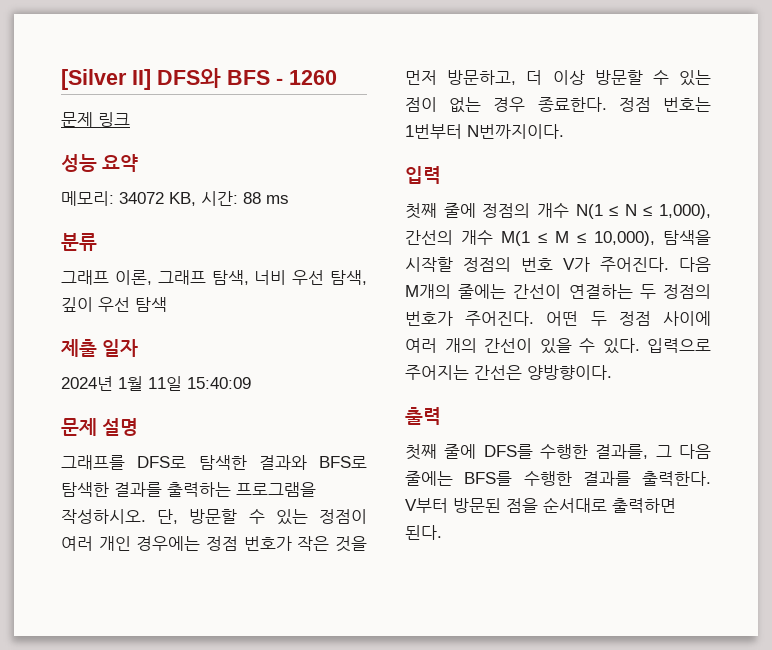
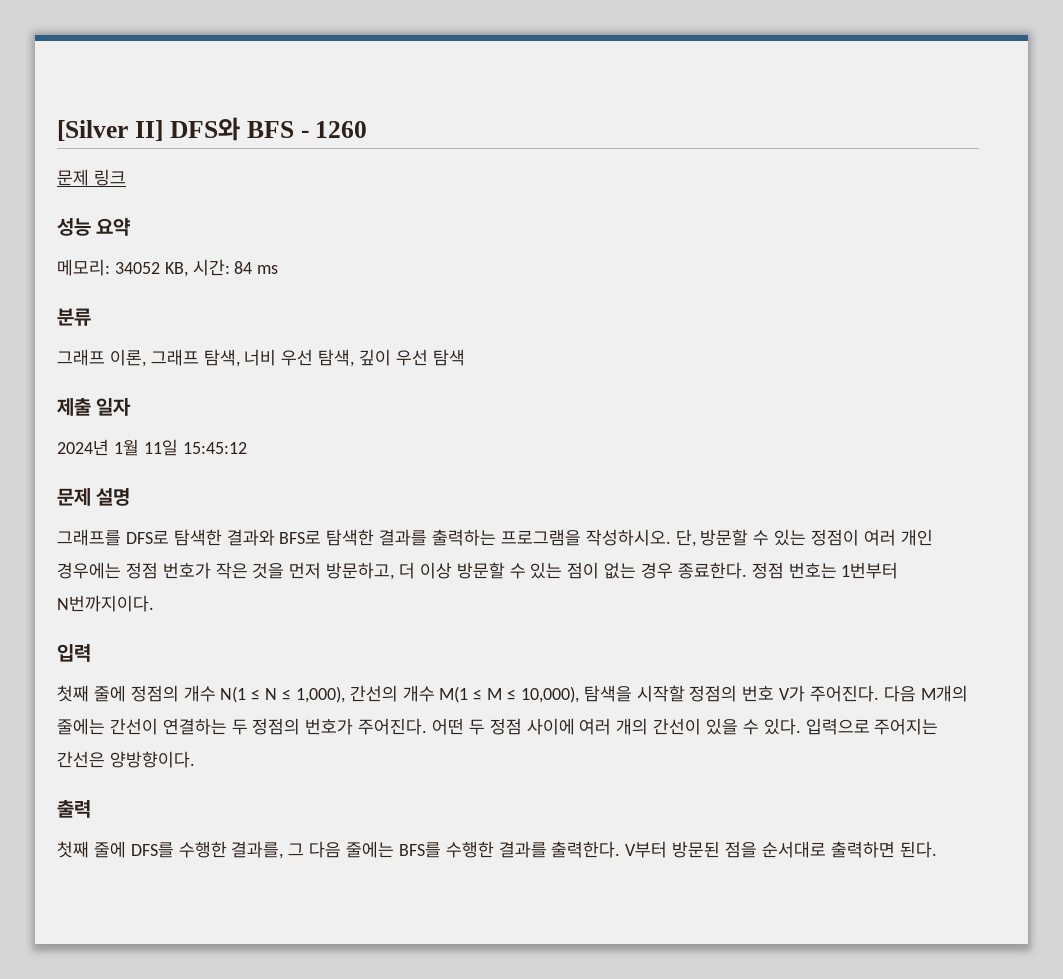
[119,192,164,204] 34072 -> [114,262,160,274] 34052
[243,192,261,204] 88 -> [234,261,253,274] 84
[187,377,251,389] 15:40:09 -> [182,442,247,454] 15:45:12

